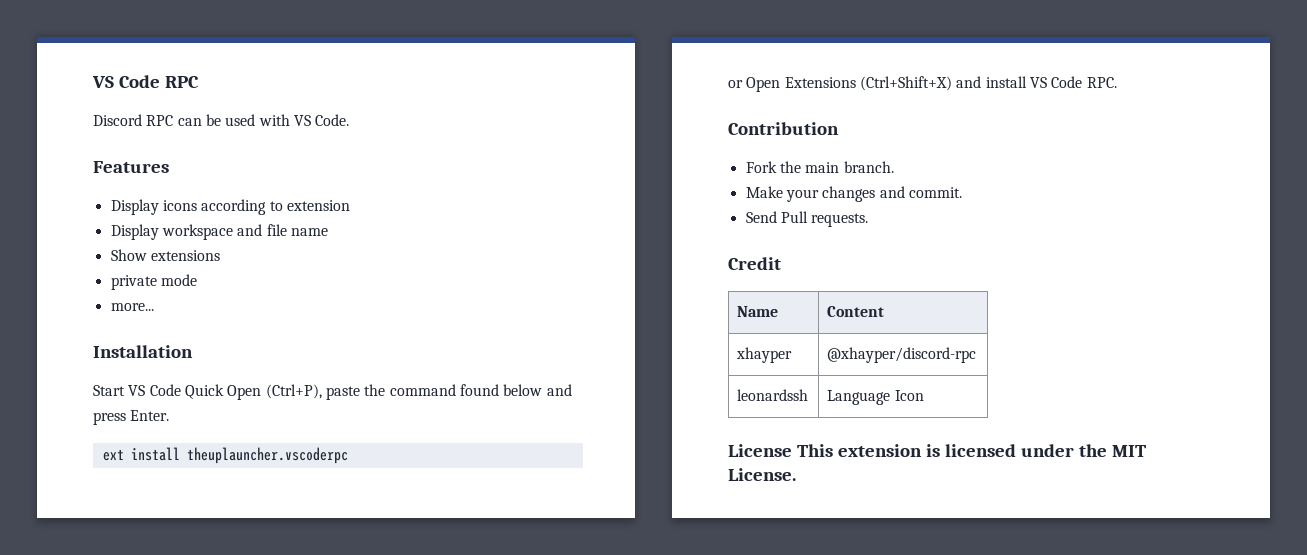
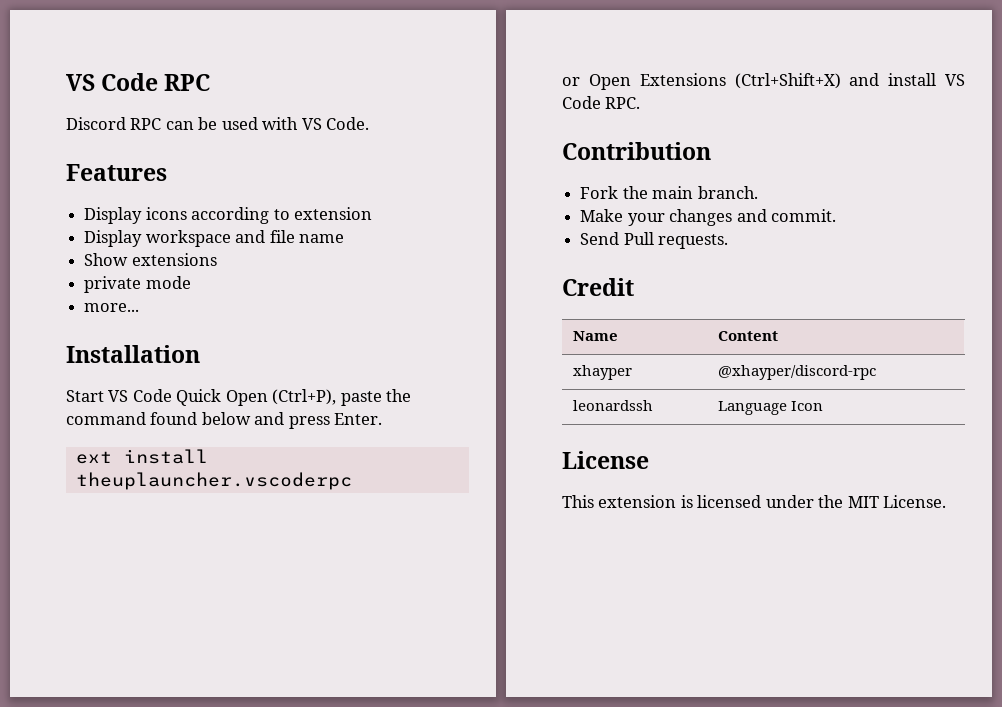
(792, 450) none -> (649, 460) //

